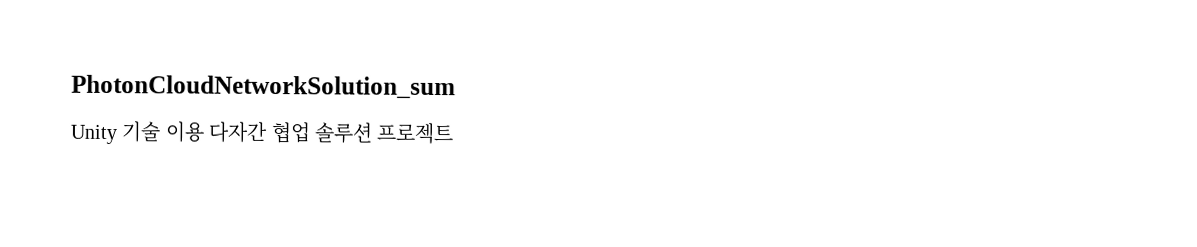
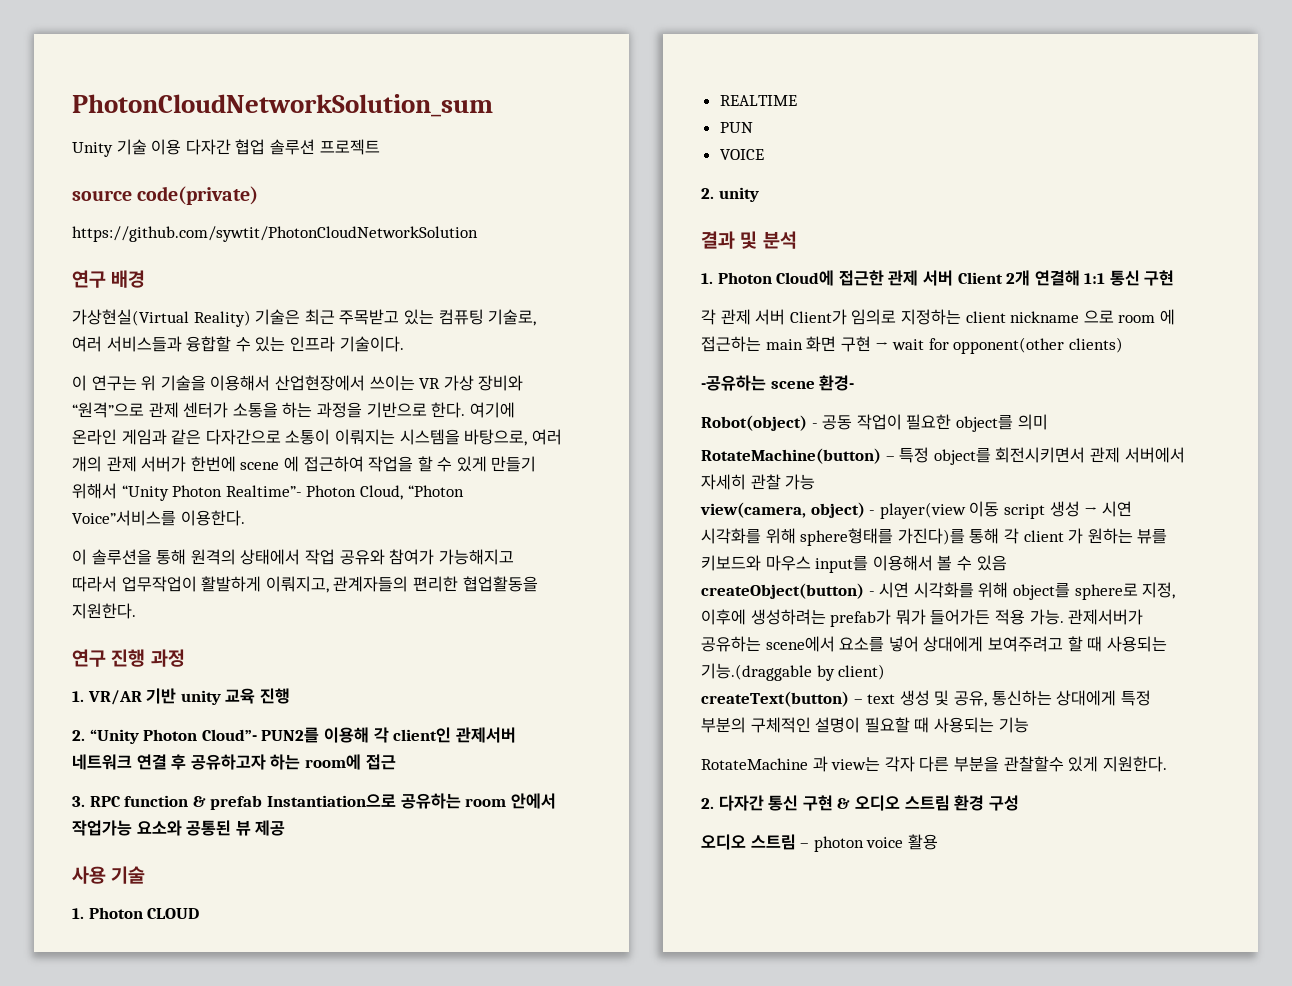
(454, 133) none -> [72,186,259,205] [72,226,478,242] [72,270,146,288] [72,309,537,327] [72,336,404,352] [72,375,524,391] [72,402,515,418] [72,429,562,446] [72,456,537,472] [72,483,464,501] [72,510,245,526] [72,549,514,565] [72,576,538,593] [72,603,136,619] [72,649,185,667] [72,688,290,705] [72,727,516,744] [72,754,396,770] [72,793,556,810] [72,820,286,836] [72,866,146,884] [72,907,200,919] [719,95,797,106] [719,122,753,133] [719,149,764,160] [701,187,759,202] [701,231,797,249] [701,270,1175,286] [701,309,1175,325] [701,336,1123,354] [701,375,855,391] [701,414,1048,432] [701,447,1185,465] [701,474,816,490] [700,501,1132,519] [701,528,1168,546] [701,555,1007,573] [701,582,1176,600] [701,609,1144,627] [701,636,1167,652] [701,663,886,681] [701,690,1151,707] [701,717,1029,733] [701,756,1167,772] [701,795,1019,811] [701,834,938,852] // source code(private) // https://github.com/sywtit/PhotonCloudNetworkSolution // 연구 배경 // 가상현실(Virtual Reality) 기술은 최근 주목받고 있는 컴퓨팅 기술로, 여러 서비스들과 융합할 수 있는 인프라 기술이다. // 이 연구는 위 기술을 이용해서 산업현장에서 쓰이는 VR 가상 장비와 “원격”으로 관제 센터가 소통을 하는 과정을 기반으로 한다. 여기에 온라인 게임과 같은 다자간으로 소통이 이뤄지는 시스템을 바탕으로, 여러 개의 관제 서버가 한번에 scene 에 접근하여 작업을 할 수 있게 만들기 위해서 “Unity Photon Realtime”- Photon Cloud, “Photon Voice”서비스를 이용한다. // 이 솔루션을 통해 원격의 상태에서 작업 공유와 참여가 가능해지고 따라서 업무작업이 활발하게 이뤄지고, 관계자들의 편리한 협업활동을 지원한다. // 연구 진행 과정 // 1. VR/AR 기반 unity 교육 진행 // 2. “Unity Photon Cloud”- PUN2를 이용해 각 client인 관제서버 네트워크 연결 후 공유하고자 하는 room에 접근 // 3. RPC function & prefab Instantiation으로 공유하는 room 안에서 작업가능 요소와 공통된 뷰 제공 // 사용 기술 // 1. Photon CLOUD // REALTIME // PUN // VOICE // 2. unity // 결과 및 분석 // 1. Photon Cloud에 접근한 관제 서버 Client 2개 연결해 1:1 통신 구현 // 각 관제 서버 Client가 임의로 지정하는 client nickname 으로 room 에 접근하는 main 화면 구현 → wait for opponent(other clients) // -공유하는 scene 환경- // Robot(object) - 공동 작업이 필요한 object를 의미 // RotateMachine(button) – 특정 object를 회전시키면서 관제 서버에서 자세히 관찰 가능 // view(camera, object) - player(view 이동 script 생성 → 시연 시각화를 위해 sphere형태를 가진다)를 통해 각 client 가 원하는 뷰를 키보드와 마우스 input를 이용해서 볼 수 있음 // createObject(button) - 시연 시각화를 위해 object를 sphere로 지정, 이후에 생성하려는 prefab가 뭐가 들어가든 적용 가능. 관제서버가 공유하는 scene에서 요소를 넣어 상대에게 보여주려고 할 때 사용되는 기능.(draggable by client) // createText(button) – text 생성 및 공유, 통신하는 상대에게 특정 부분의 구체적인 설명이 필요할 때 사용되는 기능 // RotateMachine 과 view는 각자 다른 부분을 관찰할수 있게 지원한다. // 2. 다자간 통신 구현 & 오디오 스트림 환경 구성 // 오디오 스트림 – photon voice 활용

